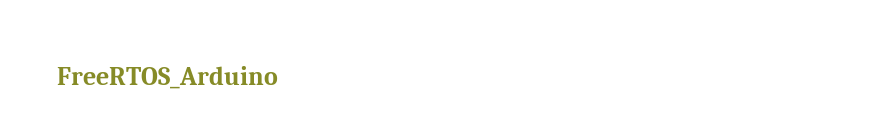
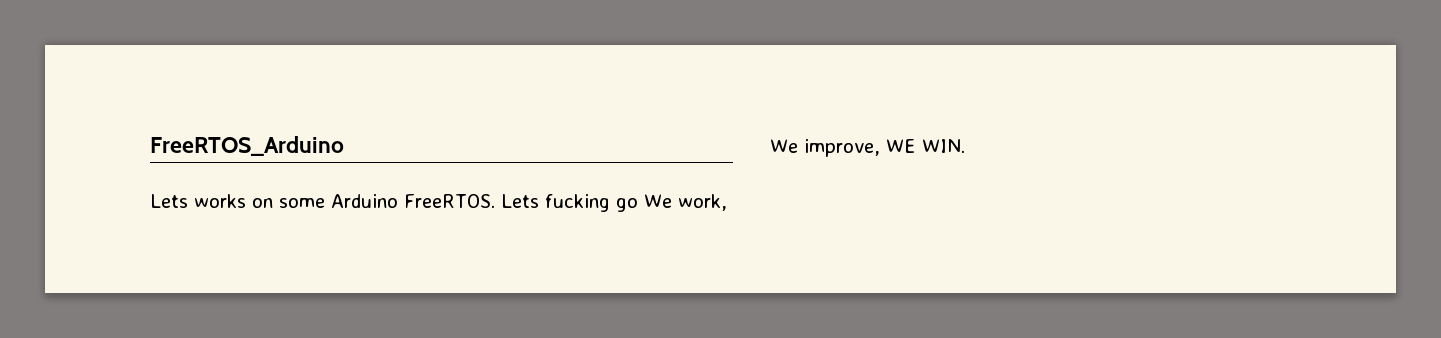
(278, 77) none -> [150,194,727,212] [770,139,965,157] // Lets works on some Arduino FreeRTOS. Lets fucking go We work, We improve, WE WIN.

